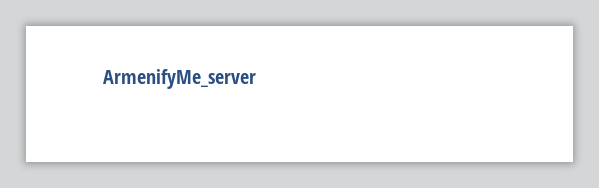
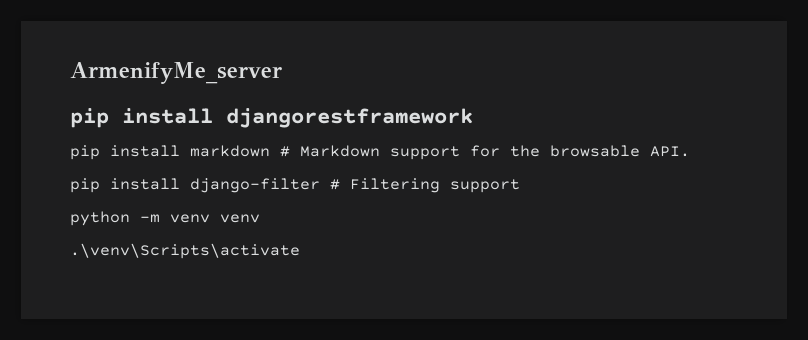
(256, 79) none -> [70,108,473,128] [70,145,690,160] [70,178,520,193] [70,211,260,226] [70,243,300,259] // pip install djangorestframework // pip install markdown # Markdown support for the browsable API. // pip install django-filter # Filtering support // python -m venv venv // .\venv\Scripts\activate

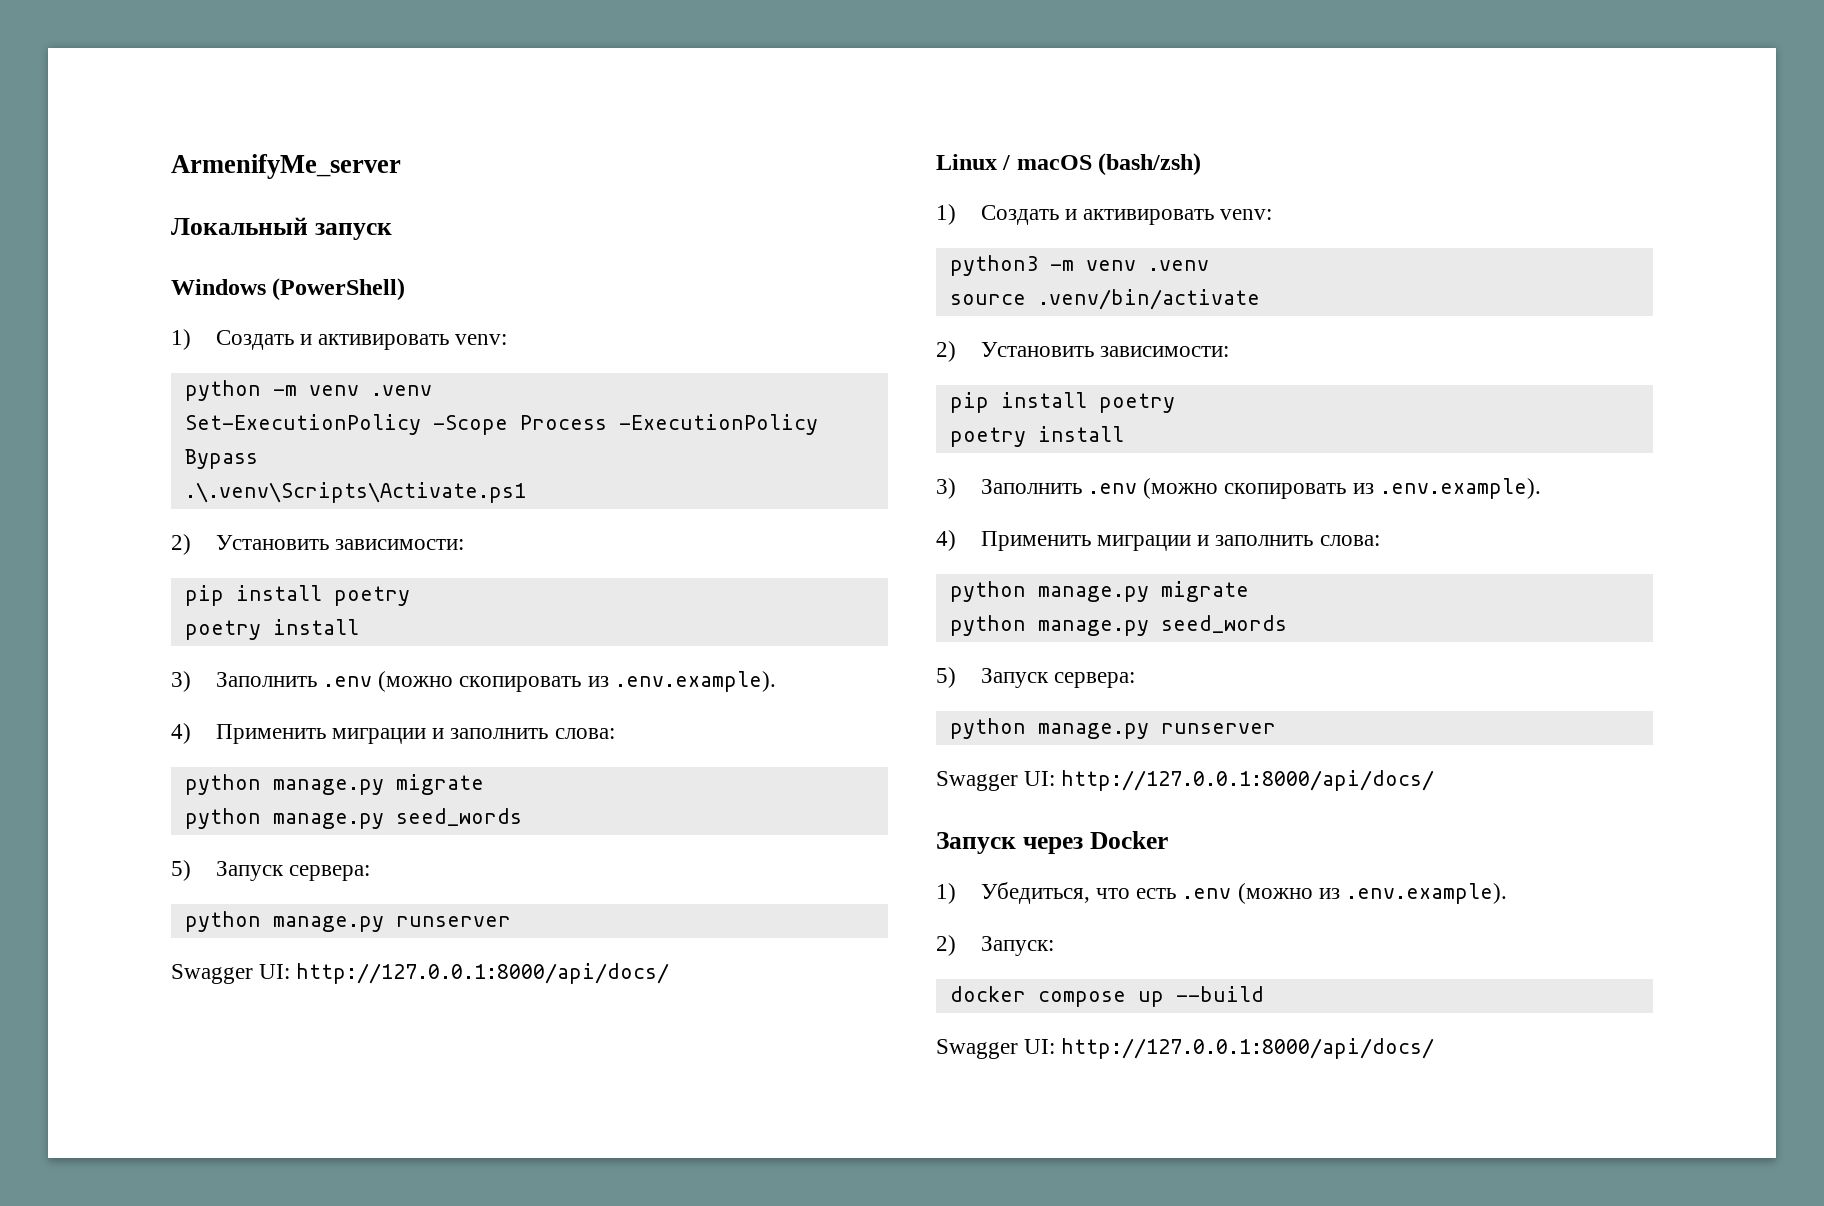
[70,108,473,128] [70,145,690,160] [70,178,520,193] [70,211,260,226] [70,243,300,259] pip install djangorestframework // pip install markdown # Markdown support for the browsable API. // pip install django-filter # Filtering support // python -m venv venv // .\venv\Scripts\activate -> [171,217,392,240] [171,278,406,301] [171,329,508,350] [184,380,432,401] [184,414,818,435] [184,449,258,469] [184,482,526,503] [171,534,464,555] [184,585,410,606] [184,619,359,640] [171,671,776,692] [171,723,615,744] [184,774,484,795] [184,808,522,829] [171,860,370,881] [184,911,511,932] [171,963,670,984] [936,153,1202,176] [936,204,1273,225] [949,255,1209,276] [949,289,1260,310] [936,341,1229,362] [949,392,1175,413] [949,426,1124,447] [936,478,1541,499] [936,530,1380,551] [949,581,1249,602] [949,615,1287,636] [936,667,1135,688] [949,718,1276,739] [936,770,1435,791] [936,831,1168,854] [936,882,1507,904] [936,935,1054,956] [949,986,1264,1007] [936,1038,1435,1059] Локальный запуск // Windows (PowerShell) // 1) Создать и активировать venv: // python -m venv .venv // Set-ExecutionPolicy -Scope Process -ExecutionPolicy Bypass // .\.venv\Scripts\Activate.ps1 // 2) Установить зависимости: // pip install poetry // poetry install // 3) Заполнить .env (можно скопировать из .env.example). // 4) Применить миграции и заполнить слова: // python manage.py migrate // python manage.py seed_words // 5) Запуск сервера: // python manage.py runserver // Swagger UI: http://127.0.0.1:8000/api/docs/ // Linux / macOS (bash/zsh) // 1) Создать и активировать venv: // python3 -m venv .venv // source .venv/bin/activate // 2) Установить зависимости: // pip install poetry // poetry install // 3) Заполнить .env (можно скопировать из .env.example). // 4) Применить миграции и заполнить слова: // python manage.py migrate // python manage.py seed_words // 5) Запуск сервера: // python manage.py runserver // Swagger UI: http://127.0.0.1:8000/api/docs/ // Запуск через Docker // 1) Убедиться, что есть .env (можно из .env.example). // 2) Запуск: // docker compose up --build // Swagger UI: http://127.0.0.1:8000/api/docs/

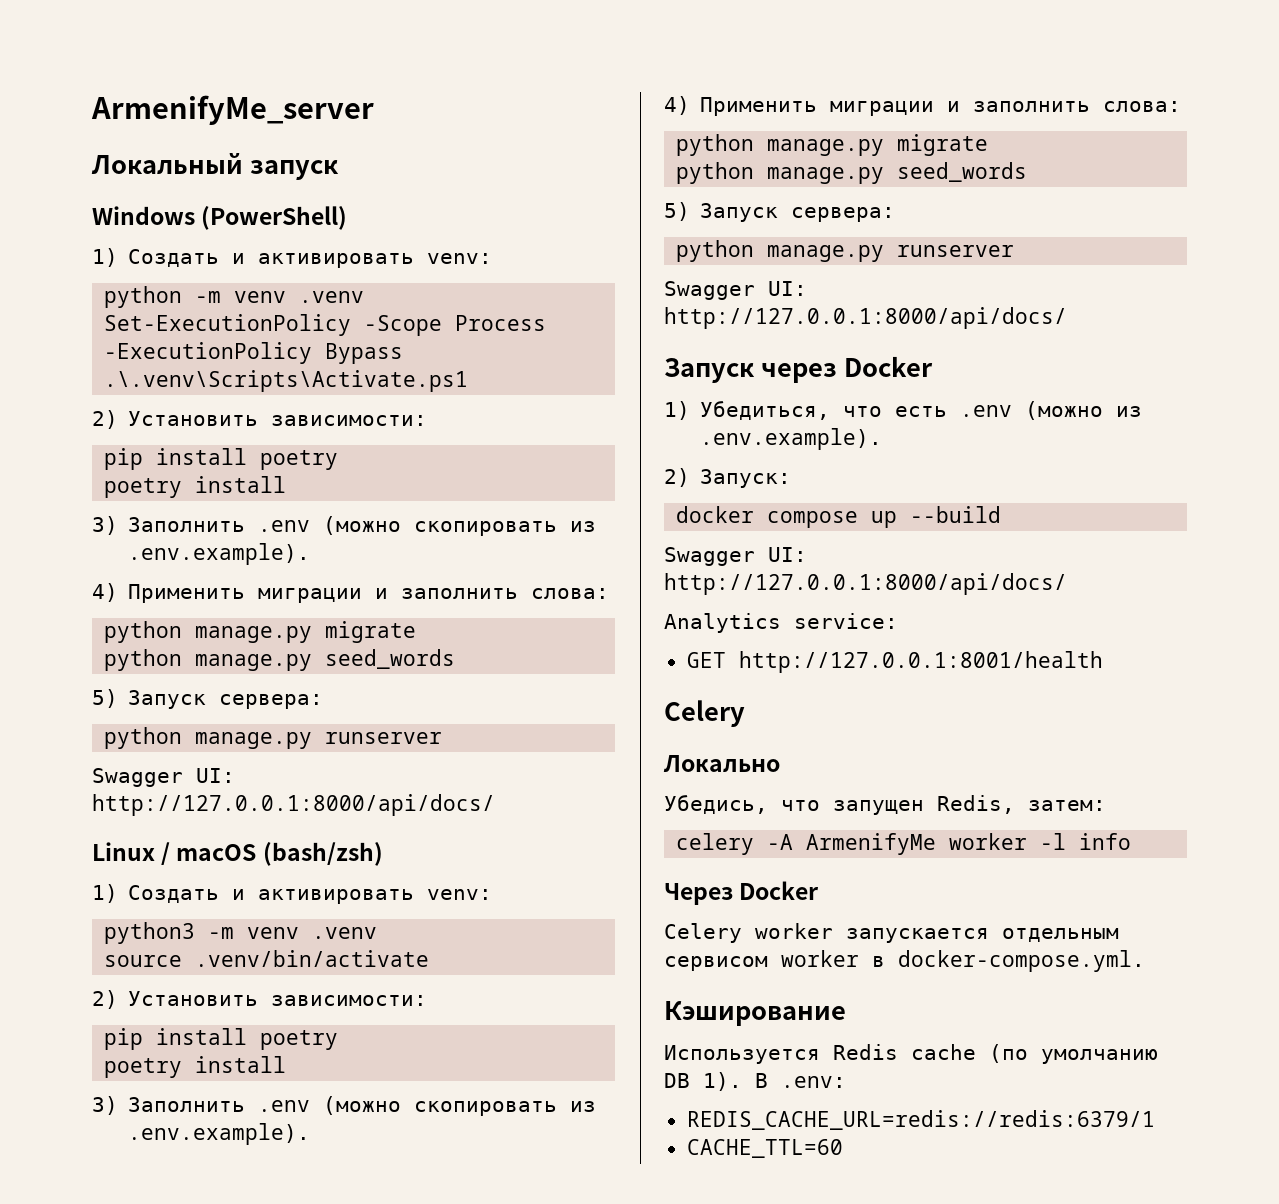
(1435, 1048) none -> [664,613,898,633] [686,651,1103,673] [664,700,745,727] [663,755,780,772] [664,795,1106,815] [676,833,1132,855] [664,881,820,905] [664,923,1119,943] [664,950,1145,972] [664,1001,846,1026] [664,1044,1158,1064] [664,1072,846,1091] [686,1110,1155,1130] [686,1139,843,1158] // Analytics service: // GET http://127.0.0.1:8001/health // Celery // Локально // Убедись, что запущен Redis, затем: // celery -A ArmenifyMe worker -l info // Через Docker // Celery worker запускается отдельным сервисом worker в docker-compose.yml. // Кэширование // Используется Redis cache (по умолчанию DB 1). В .env: // REDIS_CACHE_URL=redis://redis:6379/1 // CACHE_TTL=60

